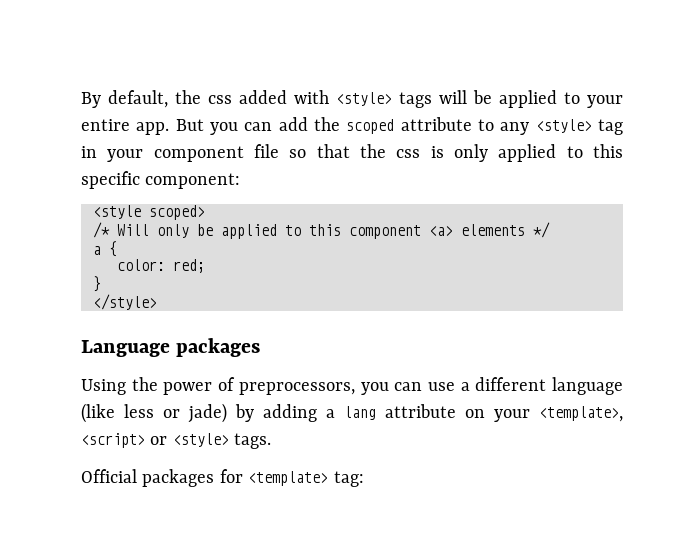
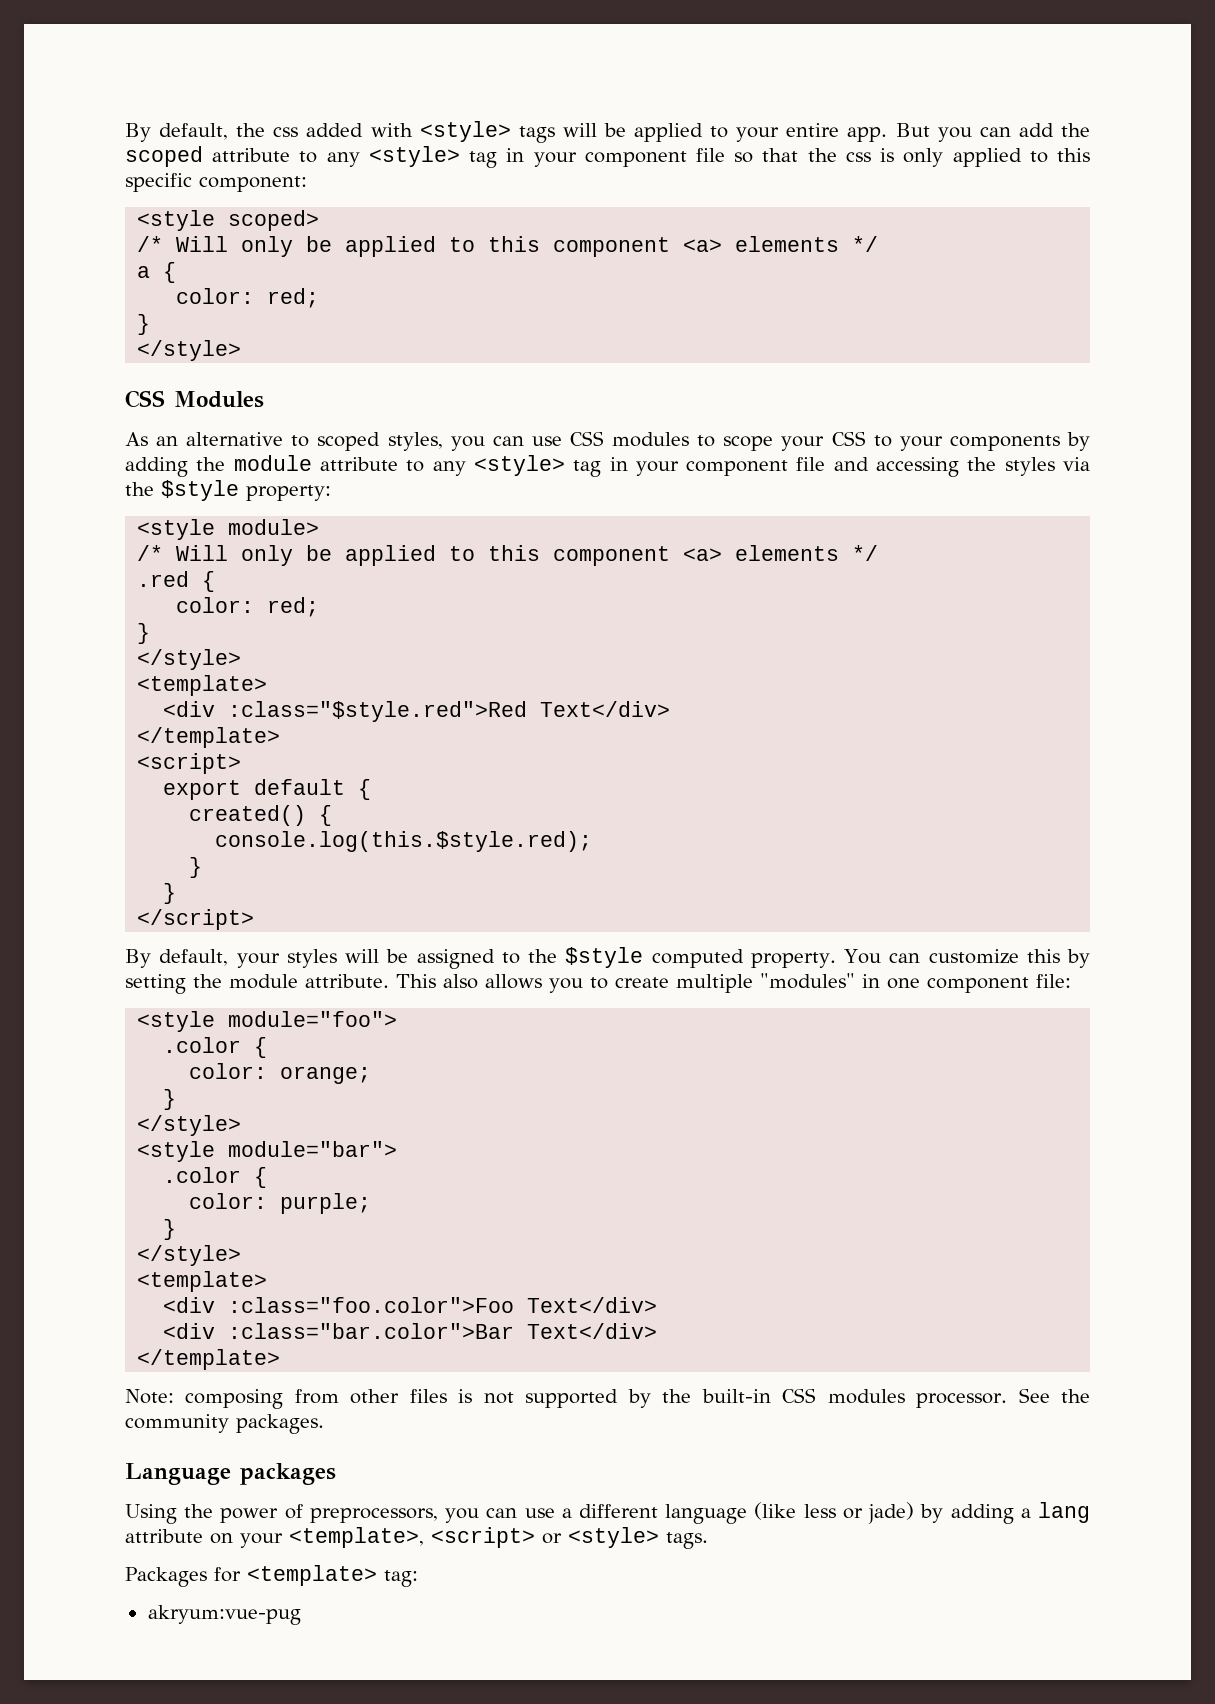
(157, 302) none -> [125,390,264,408] [125,431,1090,451] [125,455,1090,477] [125,480,331,501] [137,519,320,540] [137,545,879,566] [137,571,216,592] [176,597,320,617] [137,623,151,644] [137,649,242,670] [137,675,268,696] [163,701,671,722] [137,727,281,748] [137,753,242,774] [163,779,372,800] [189,805,333,826] [215,831,593,852] [189,857,203,878] [163,883,177,904] [137,909,255,930] [125,947,1090,969] [125,973,1071,994] [137,1011,398,1032] [163,1037,268,1058] [189,1063,372,1084] [163,1089,177,1110] [137,1115,242,1136] [137,1141,398,1162] [163,1167,268,1188] [189,1193,372,1214] [163,1219,177,1240] [137,1245,242,1266] [137,1271,268,1292] [163,1297,658,1313] [163,1323,658,1339] [137,1349,281,1370] [125,1388,1091,1409] [125,1414,324,1434] // CSS Modules // As an alternative to scoped styles, you can use CSS modules to scope your CSS to your components by adding the module attribute to any <style> tag in your component file and accessing the styles via the $style property: // <style module> // /* Will only be applied to this component <a> elements */ // .red { // color: red; // } // </style> // <template> // <div :class="$style.red">Red Text</div> // </template> // <script> // export default { // created() { // console.log(this.$style.red); // } // } // </script> // By default, your styles will be assigned to the $style computed property. You can customize this by setting the module attribute. This also allows you to create multiple "modules" in one component file: // <style module="foo"> // .color { // color: orange; // } // </style> // <style module="bar"> // .color { // color: purple; // } // </style> // <template> // <div :class="foo.color">Foo Text</div> // <div :class="bar.color">Bar Text</div> // </template> // Note: composing from other files is not supported by the built-in CSS modules processor. See the community packages.
[81,469,215,487] Official packages -> [125,1567,207,1587] Packages
(364, 479) none -> [147,1605,301,1625] // akryum:vue-pug

